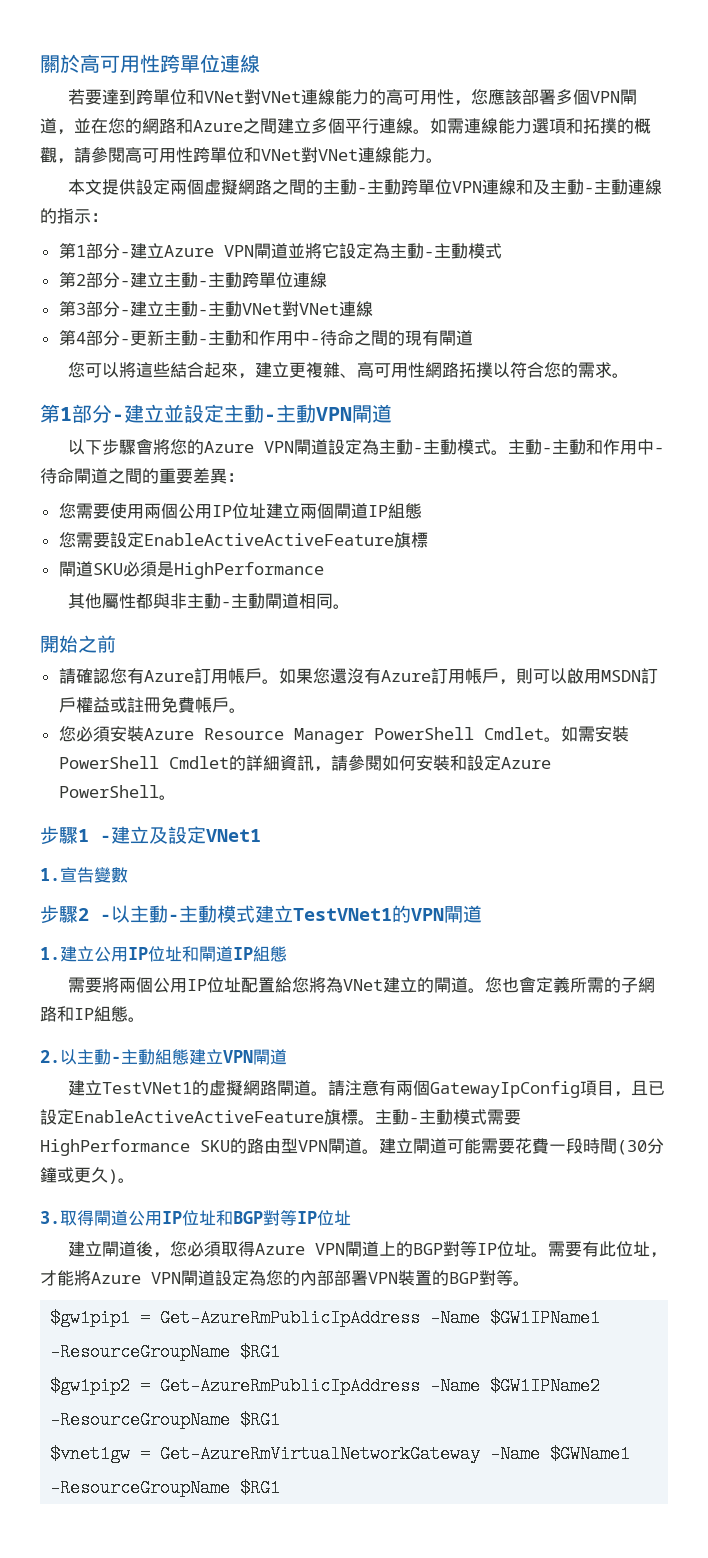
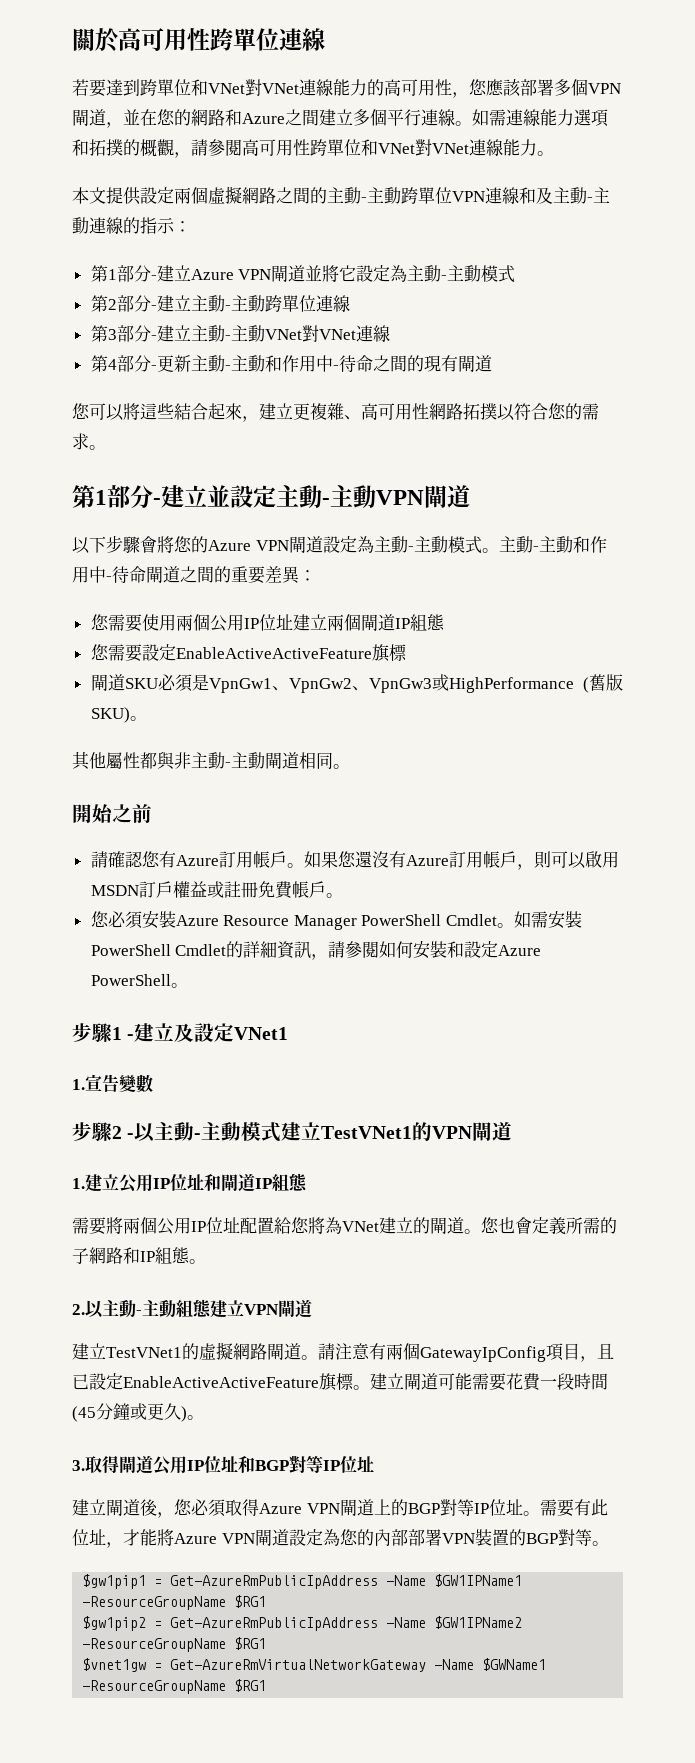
[173,562,324,579] HighPerformance -> [208,674,623,693] [90,707,147,723] VpnGw1、VpnGw2、VpnGw3或HighPerformance (舊版SKU)。
[375,1109,521,1125] [40,1138,379,1156] 主動-主動模式需要HighPerformance SKU的路由型VPN閘道。 -> (370, 1387) none
[617,1140,647,1155] (30 -> [72,1406,96,1422] (45

